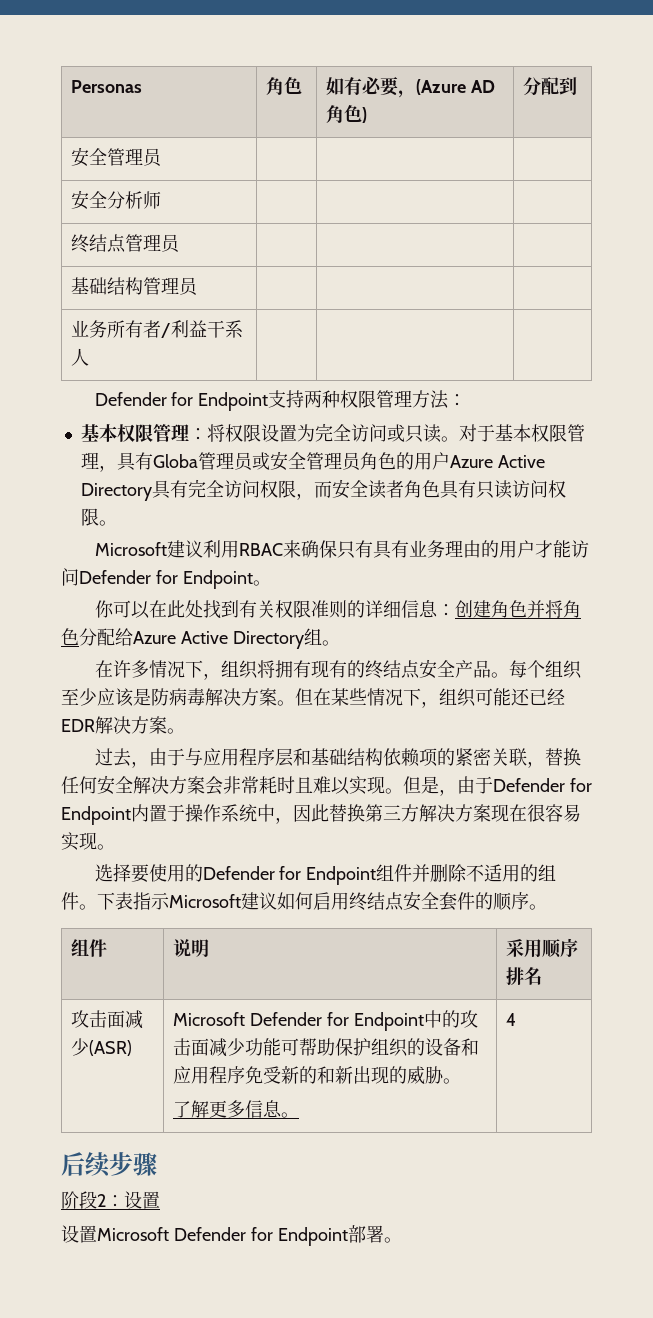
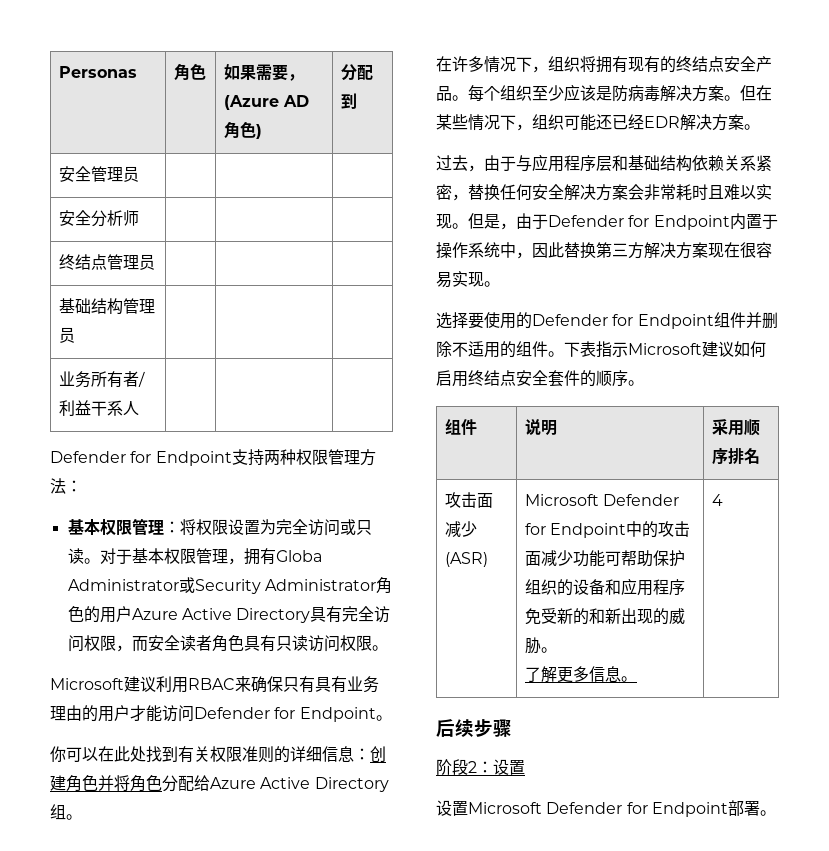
[344,77,383,95] 有必 -> [240,64,273,81] 果需
[116,451,362,471] 具有Globa管理员或安全管理员 -> [243,548,322,565] [67,577,376,594] 拥有Globa Administrator或Security Administrator
[418,748,527,767] 项的紧密关联 -> [724,155,772,171] [436,184,452,200] 关系紧密

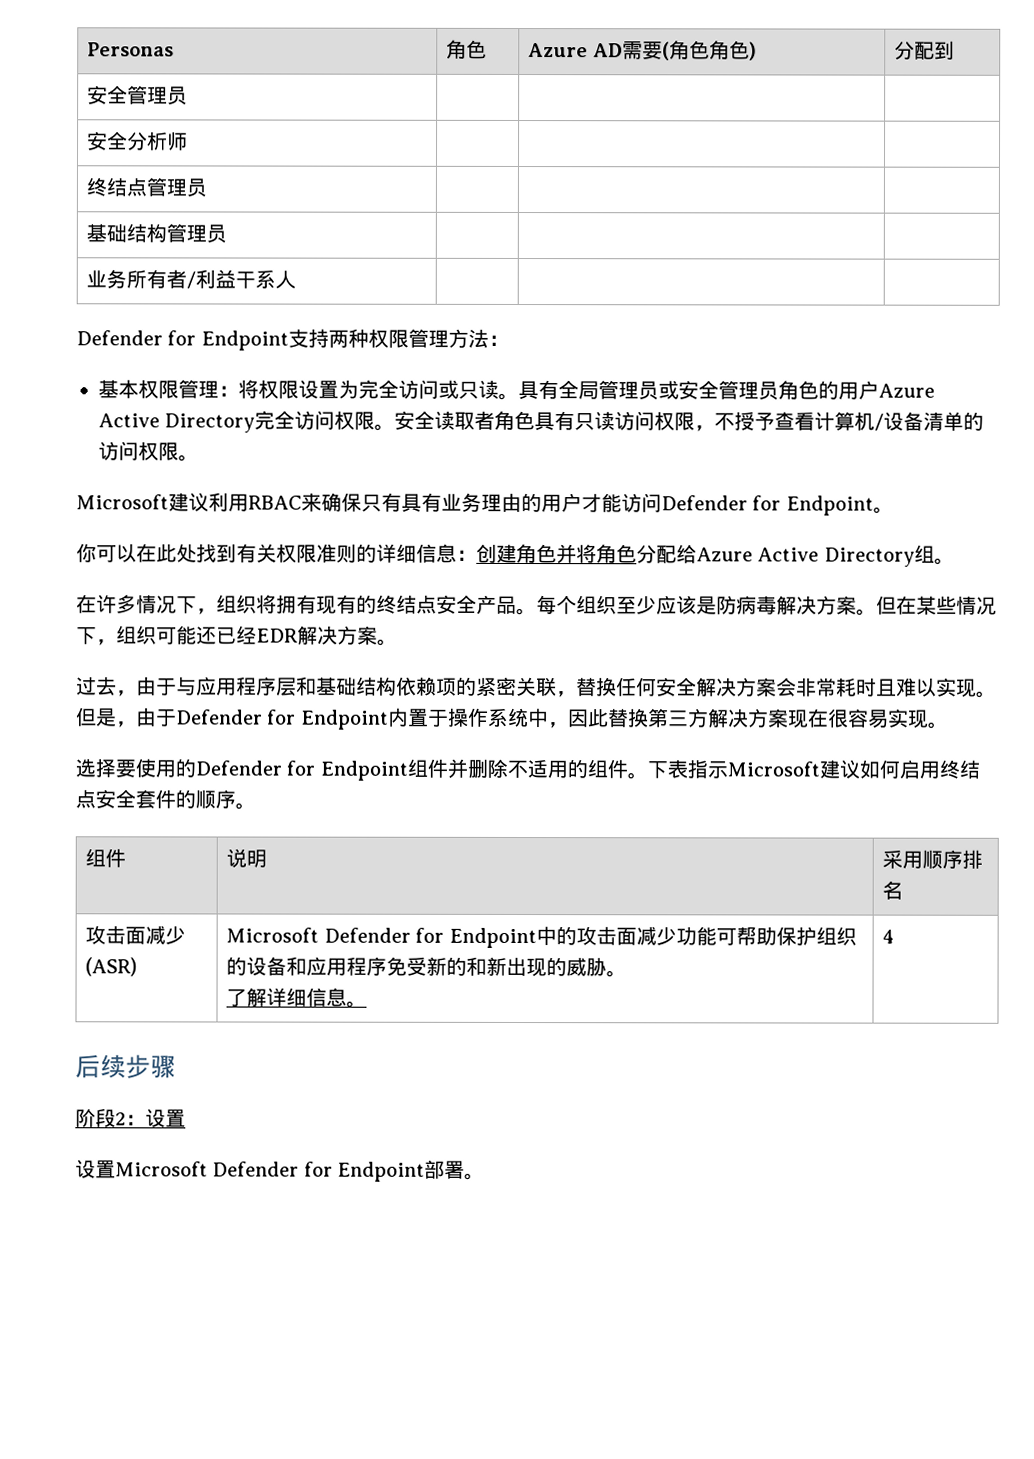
[224,64,305,81] [224,95,310,110] 如果需要，(Azure AD -> [528,40,710,61] Azure AD需要(角色
[99,548,322,565] [67,577,376,594] 对于基本权限管理，拥有Globa Administrator或Security Administrator -> [518,380,779,401] 具有全局管理员或安全管理员
[310,606,343,623] 具有 -> (256, 423) none
[115,635,196,652] ，而安全读 -> [374,410,476,431] 。安全读取
(372, 643) none -> [694,411,985,432] [98,441,179,461] ，不授予查看计算机/设备清单的访问权限
[724,155,772,171] [436,184,452,200] 关系紧密 -> [436,676,557,697] 项的紧密关联
[557,666,590,683] 更多 -> [266,987,308,1007] 详细

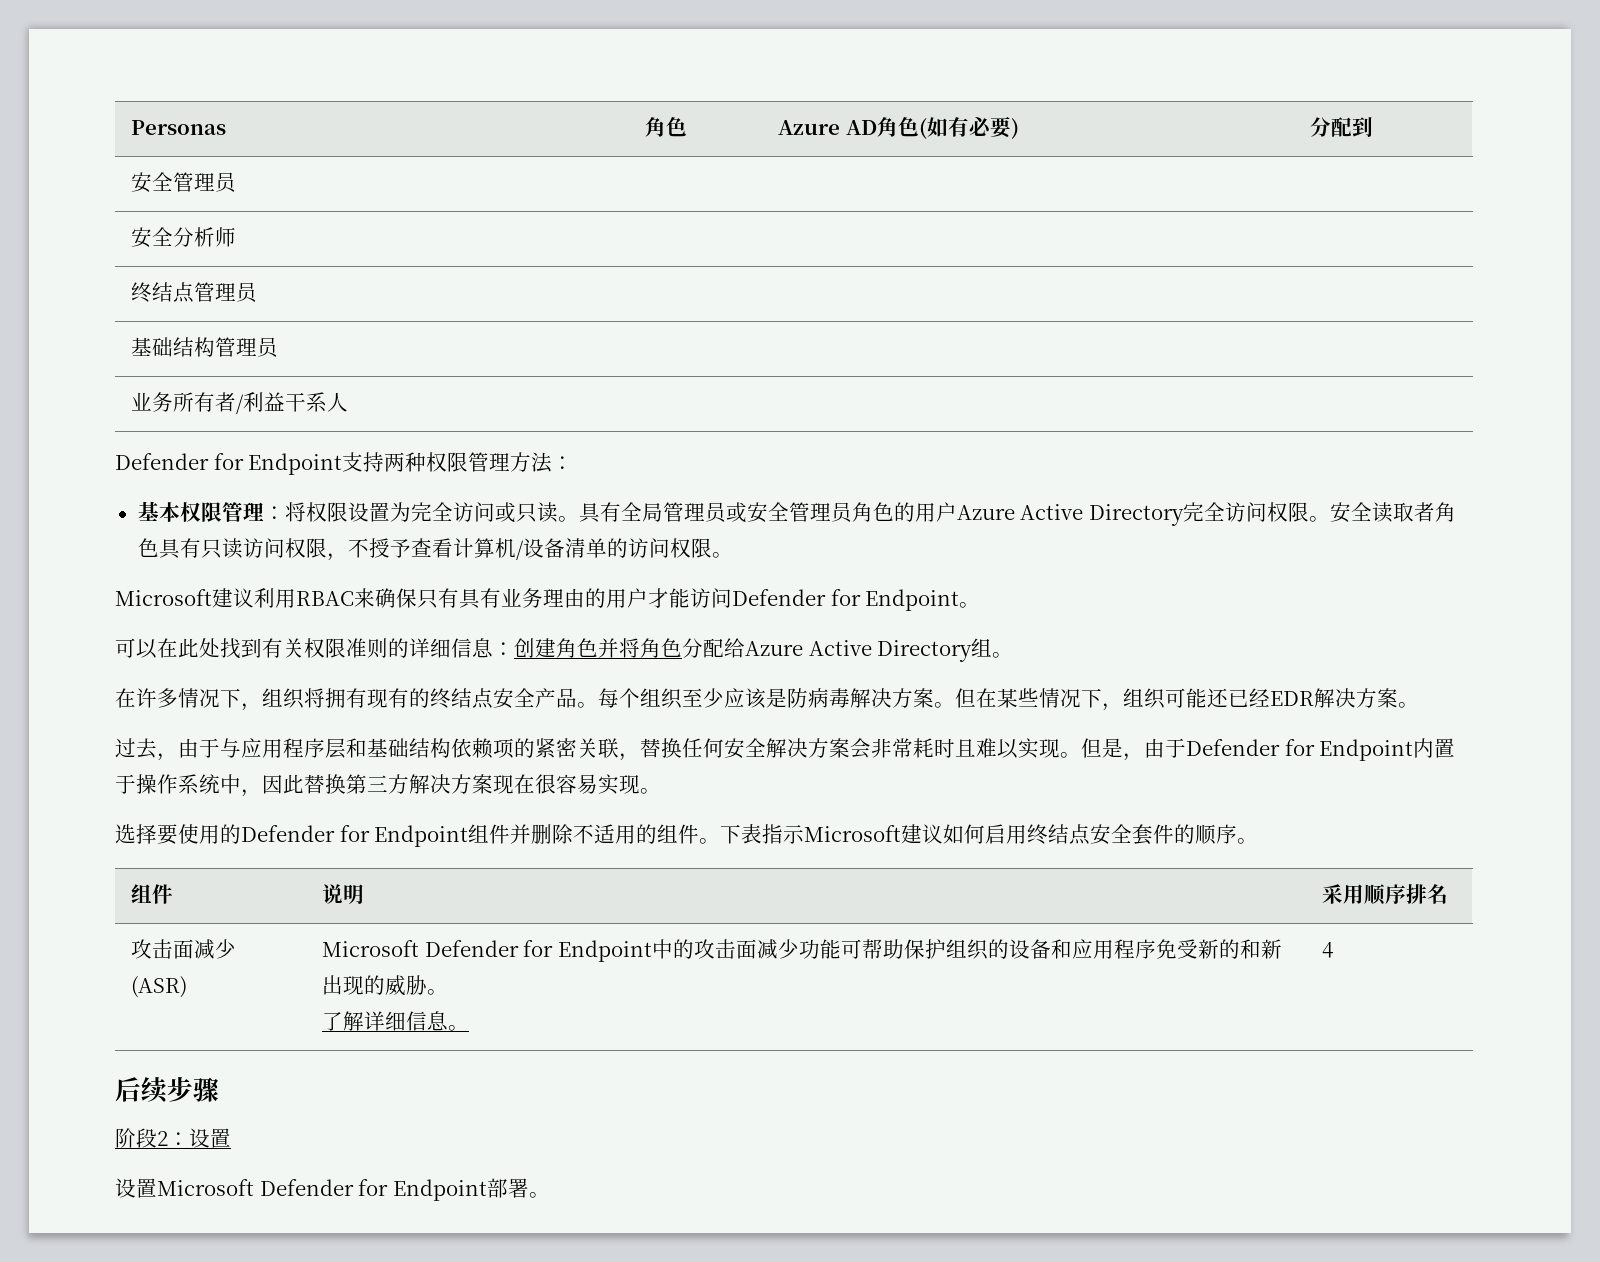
[621,40,750,61] 需要(角色角色 -> [876,117,1012,140] 角色(如有必要
[76,543,97,563] 你 -> (981, 605) none

